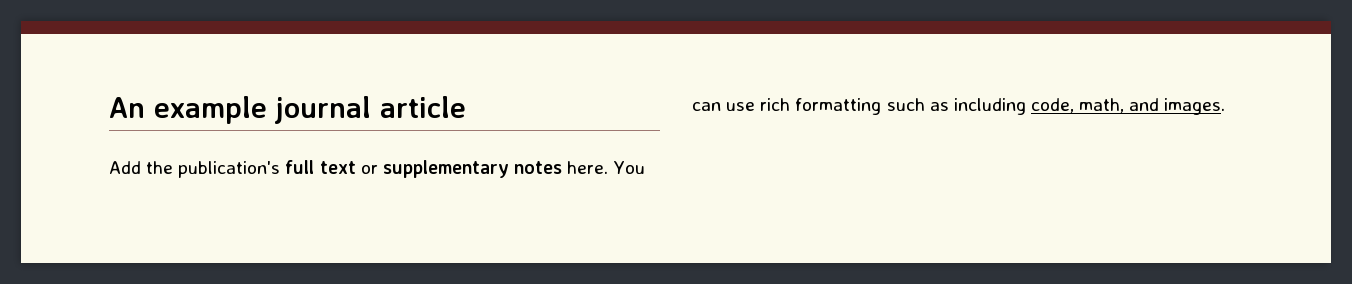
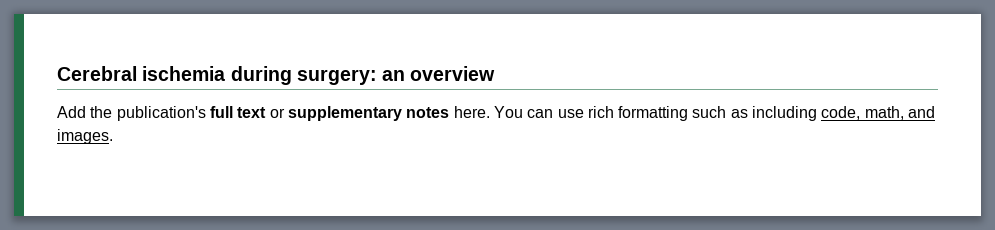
[109,96,466,124] An example journal article -> [57,66,496,85] Cerebral ischemia during surgery: an overview

